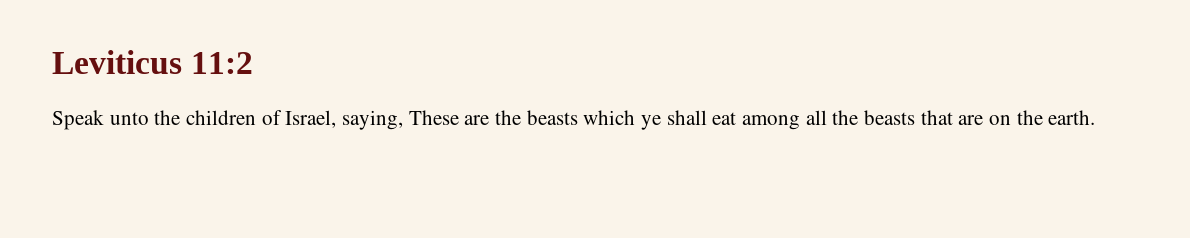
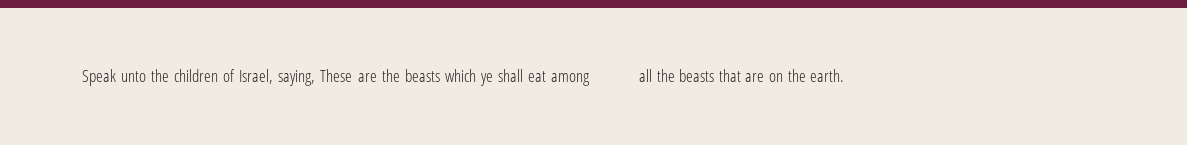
[52,50,254,74] Leviticus 11:2 // -> (82, 77) none

